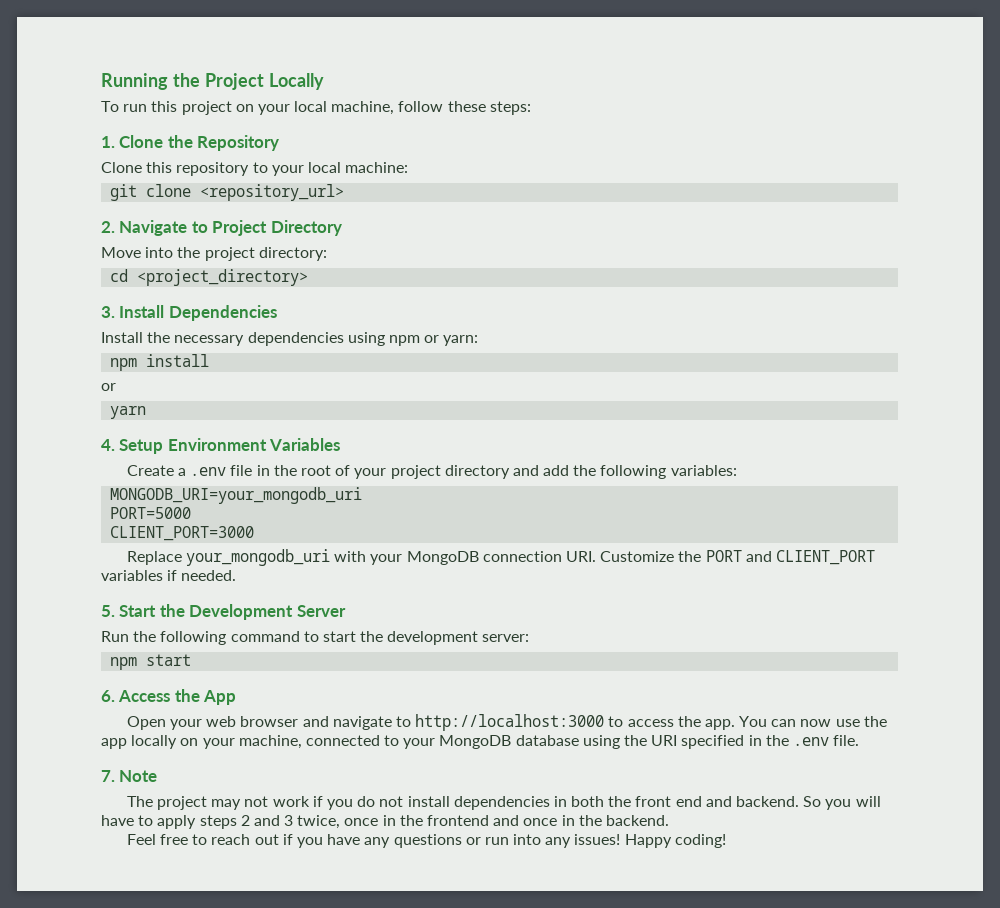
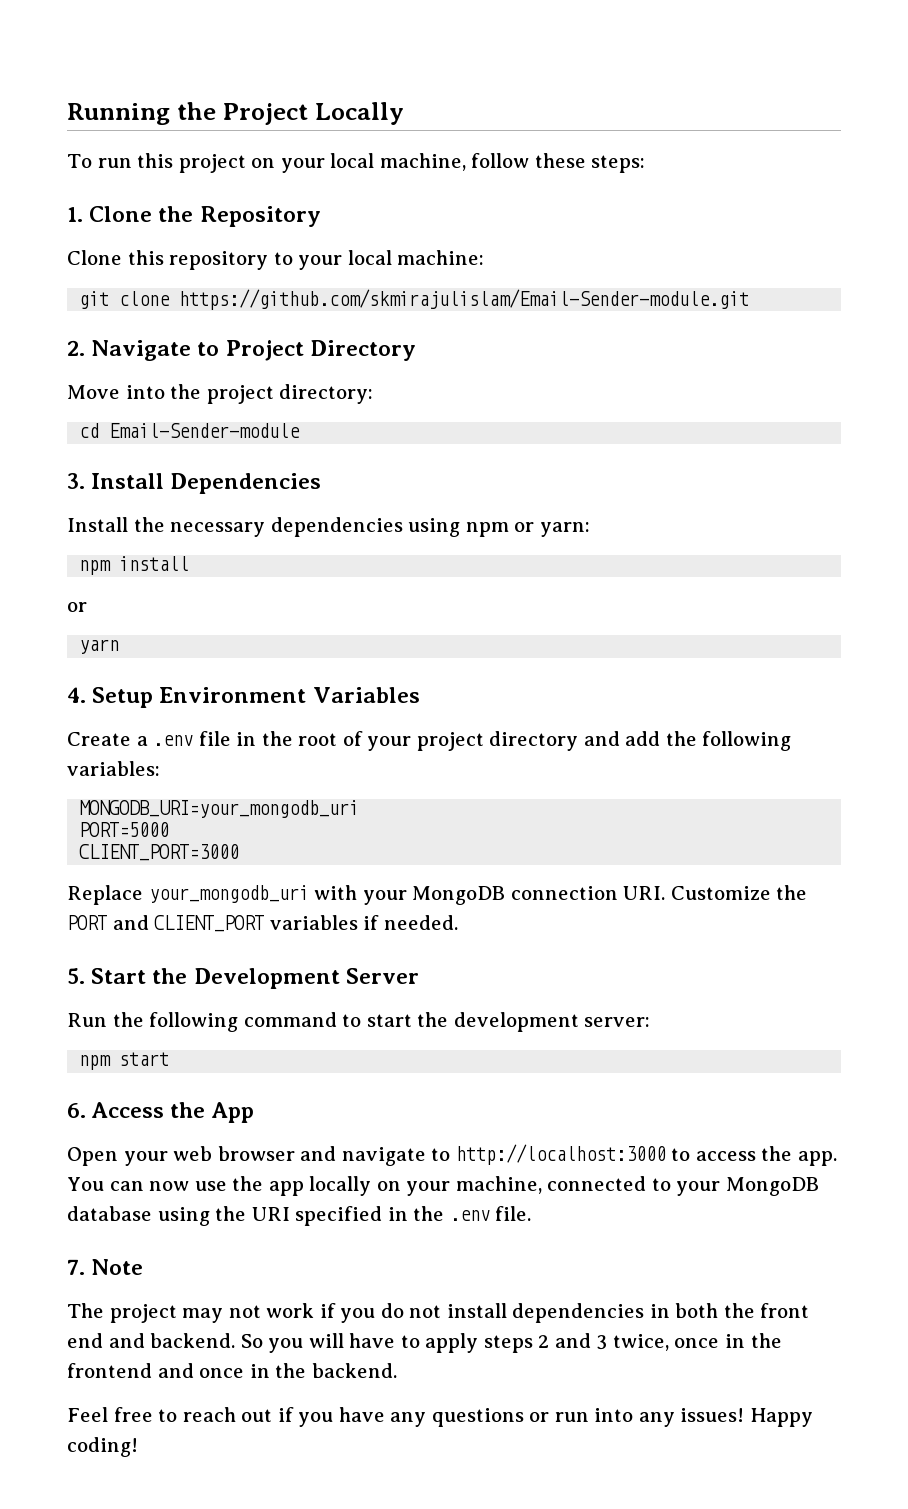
[200,184,345,201] <repository_url> -> [179,289,750,310] https://github.com/skmirajulislam/Email-Sender-module.git
[137,269,309,286] <project_directory> -> [109,423,301,438] Email-Sender-module

